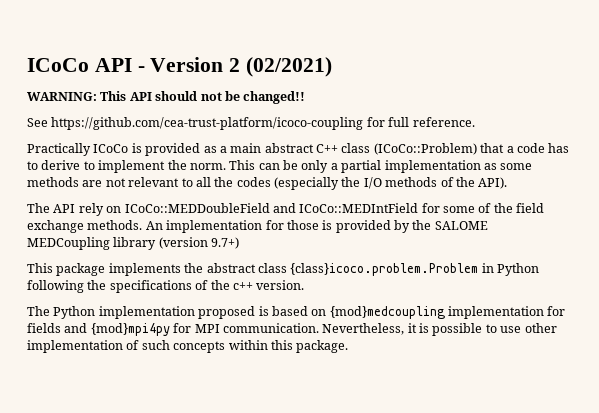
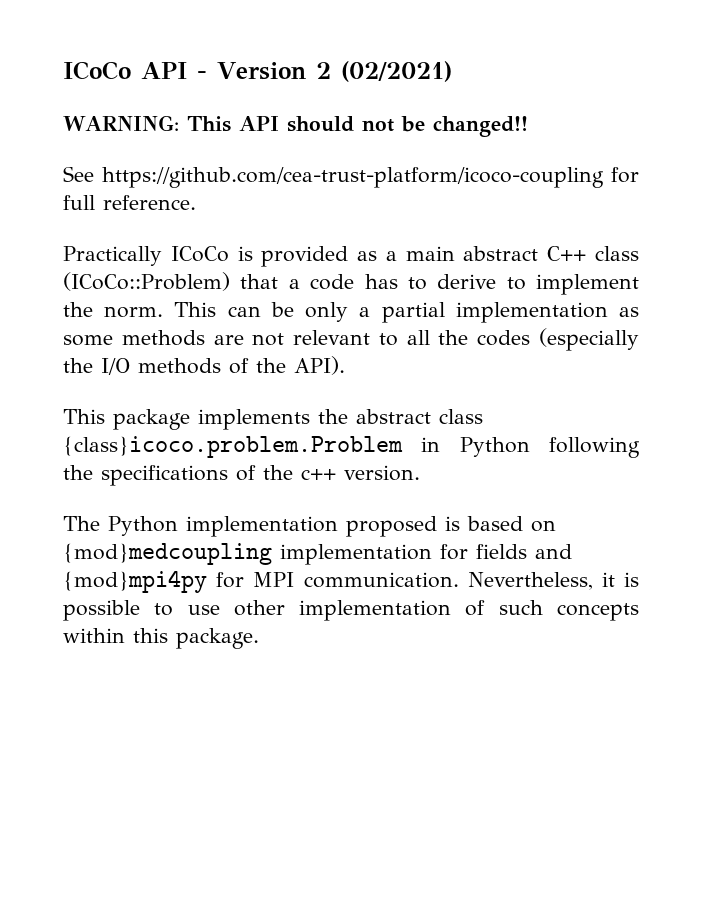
[27,203,545,216] [27,220,488,233] [27,237,240,250] // The API rely on ICoCo::MEDDoubleField and ICoCo::MEDIntField for some of the field exchange methods. An implementation for those is provided by the SALOME MEDCoupling library (version 9.7+) -> (345, 365) none

